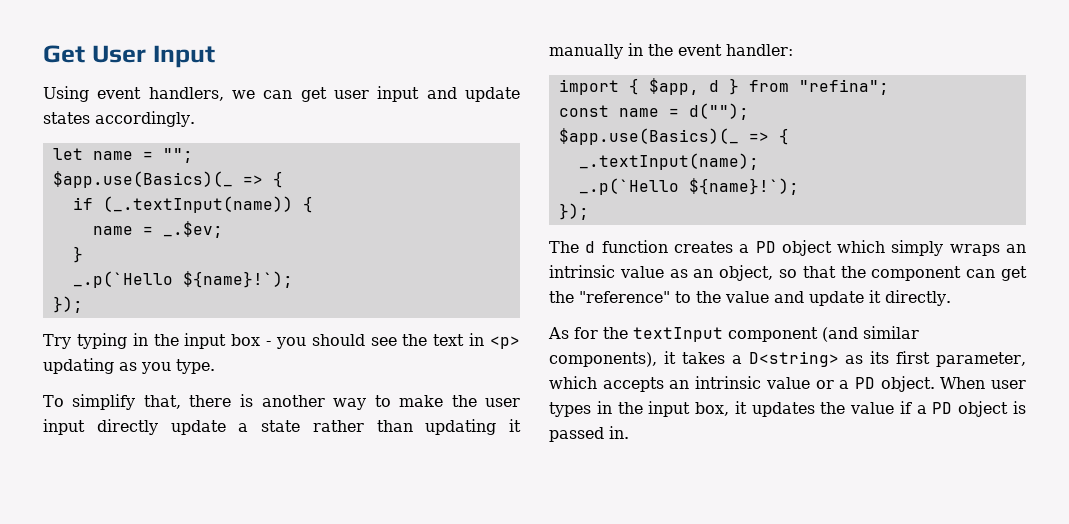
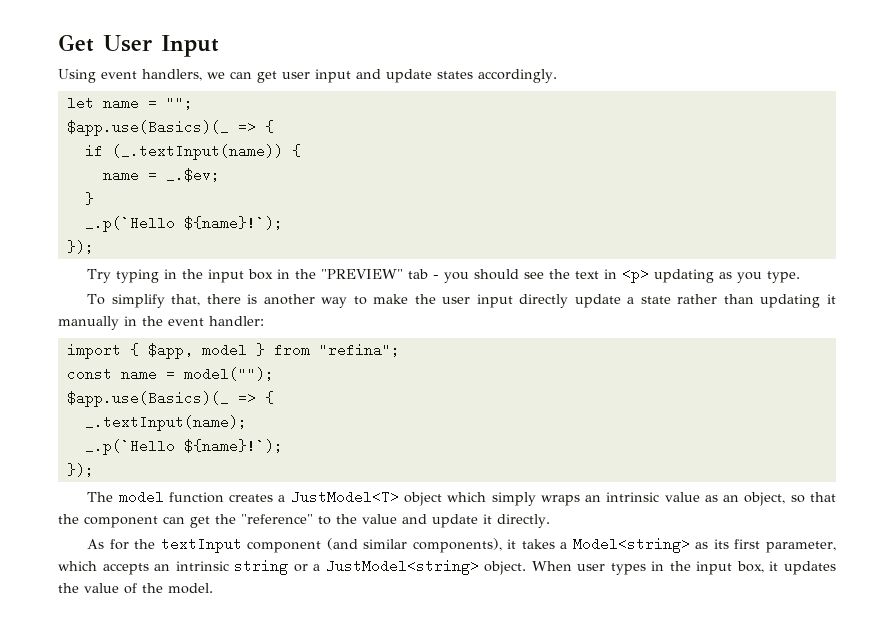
(261, 340) none -> [277,269,429,279] in the "PREVIEW" tab
[708,80,719,92] d -> [201,343,247,357] model
[688,103,749,120] d(""); -> [183,367,274,381] model("");
[585,241,596,253] d -> [118,490,164,504] model
[755,241,776,253] PD -> [290,490,399,504] JustModel<T>
[748,351,839,367] D<string> -> [572,537,690,553] Model<string>
[765,377,810,389] value -> [234,560,289,575] string
[854,377,875,389] PD -> [325,559,479,575] JustModel<string>
[899,401,1026,417] [549,426,629,442] if a PD object is passed in. -> [124,583,213,594] of the model.

